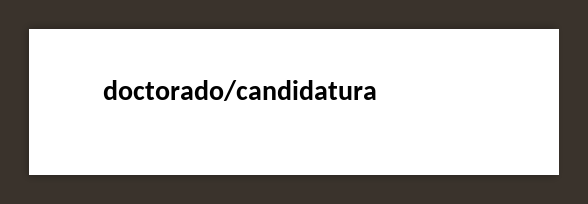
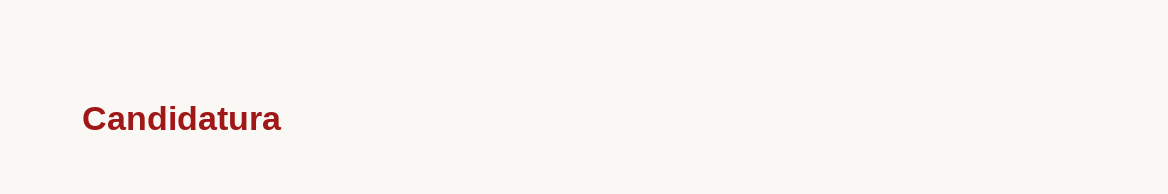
[103,80,377,101] doctorado/candidatura -> [82,106,282,130] Candidatura

